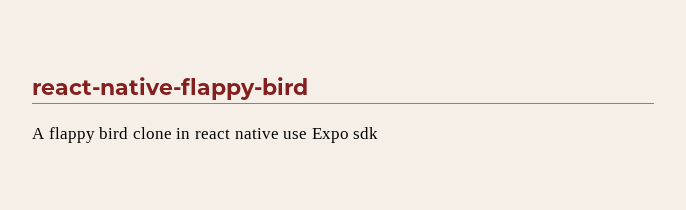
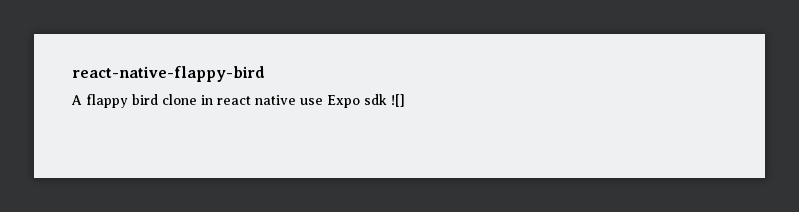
(379, 133) none -> [391,94,405,107] ![]

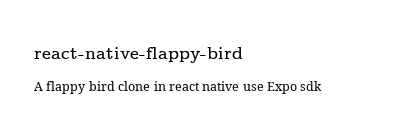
[391,94,405,107] ![] -> (323, 86) none

